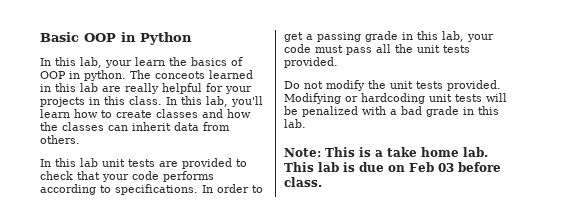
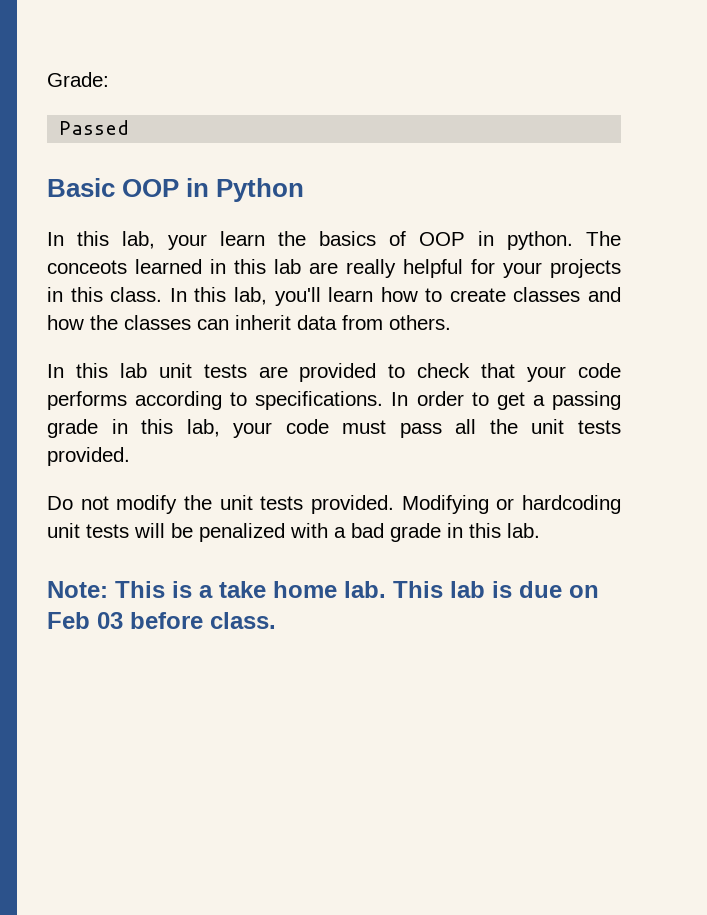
(40, 37) none -> [47,72,109,87] [59,120,130,135] Grade: // Passed //

